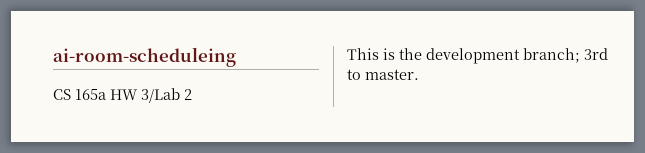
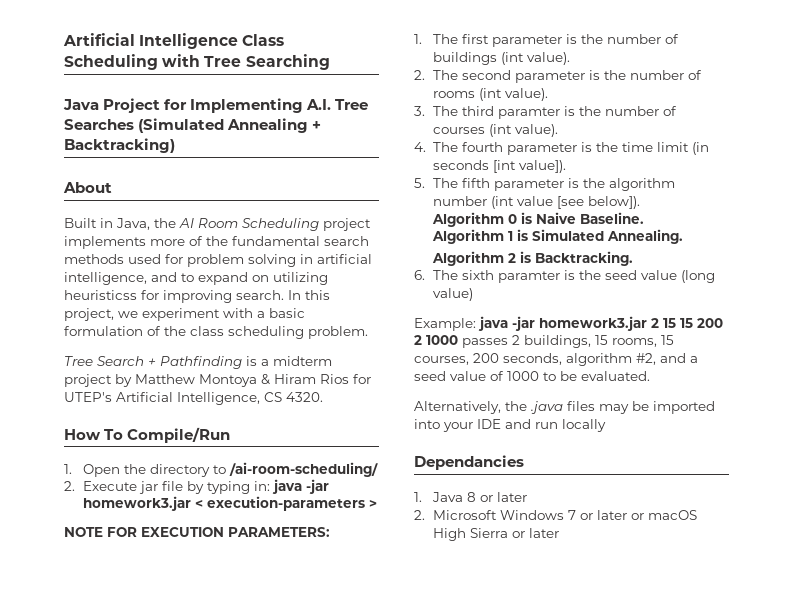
[53,47,236,67] [53,88,192,103] [347,48,608,64] [347,69,419,80] ai-room-scheduleing // CS 165a HW 3/Lab 2 // This is the development branch; 3rd to master. -> [63,33,285,49] [64,54,330,70] [63,98,369,113] [64,118,322,133] [64,138,175,153] [63,182,112,193] [64,218,371,231] [64,236,369,249] [64,254,372,267] [64,272,328,285] [64,290,330,303] [64,308,305,321] [64,326,368,339] [64,356,332,369] [64,374,371,387] [64,392,323,405] [64,427,231,443] [64,462,378,477] [64,479,329,494] [82,496,377,511] [64,527,330,537] [414,34,679,47] [432,52,570,65] [414,70,702,83] [432,88,548,101] [414,106,677,119] [432,124,558,137] [414,142,709,155] [432,160,566,173] [414,178,675,191] [432,196,640,209] [431,212,644,227] [431,229,683,244] [431,251,633,266] [414,270,715,283] [432,288,473,301] [414,316,723,331] [414,335,674,348] [414,353,698,366] [414,371,650,381] [414,401,715,414] [414,419,606,432] [414,455,524,470] [414,492,527,502] [414,510,697,520] [432,528,559,541] Artificial Intelligence Class Scheduling with Tree Searching // Java Project for Implementing A.I. Tree Searches (Simulated Annealing + Backtracking) // About // Built in Java, the AI Room Scheduling project implements more of the fundamental search methods used for problem solving in artificial intelligence, and to expand on utilizing heuristicss for improving search. In this project, we experiment with a basic formulation of the class scheduling problem. // Tree Search + Pathfinding is a midterm project by Matthew Montoya & Hiram Rios for UTEP's Artificial Intelligence, CS 4320. // How To Compile/Run // 1. Open the directory to /ai-room-scheduling/ // 2. Execute jar file by typing in: java -jar homework3.jar < execution-parameters > // NOTE FOR EXECUTION PARAMETERS: // 1. The first parameter is the number of buildings (int value). // 2. The second parameter is the number of rooms (int value). // 3. The third paramter is the number of courses (int value). // 4. The fourth parameter is the time limit (in seconds [int value]). // 5. The fifth parameter is the algorithm number (int value [see below]). // Algorithm 0 is Naive Baseline. // Algorithm 1 is Simulated Annealing. // Algorithm 2 is Backtracking. // 6. The sixth paramter is the seed value (long value) // Example: java -jar homework3.jar 2 15 15 200 2 1000 passes 2 buildings, 15 rooms, 15 courses, 200 seconds, algorithm #2, and a seed value of 1000 to be evaluated. // Alternatively, the .java files may be imported into your IDE and run locally // Dependancies // 1. Java 8 or later // 2. Microsoft Windows 7 or later or macOS High Sierra or later

